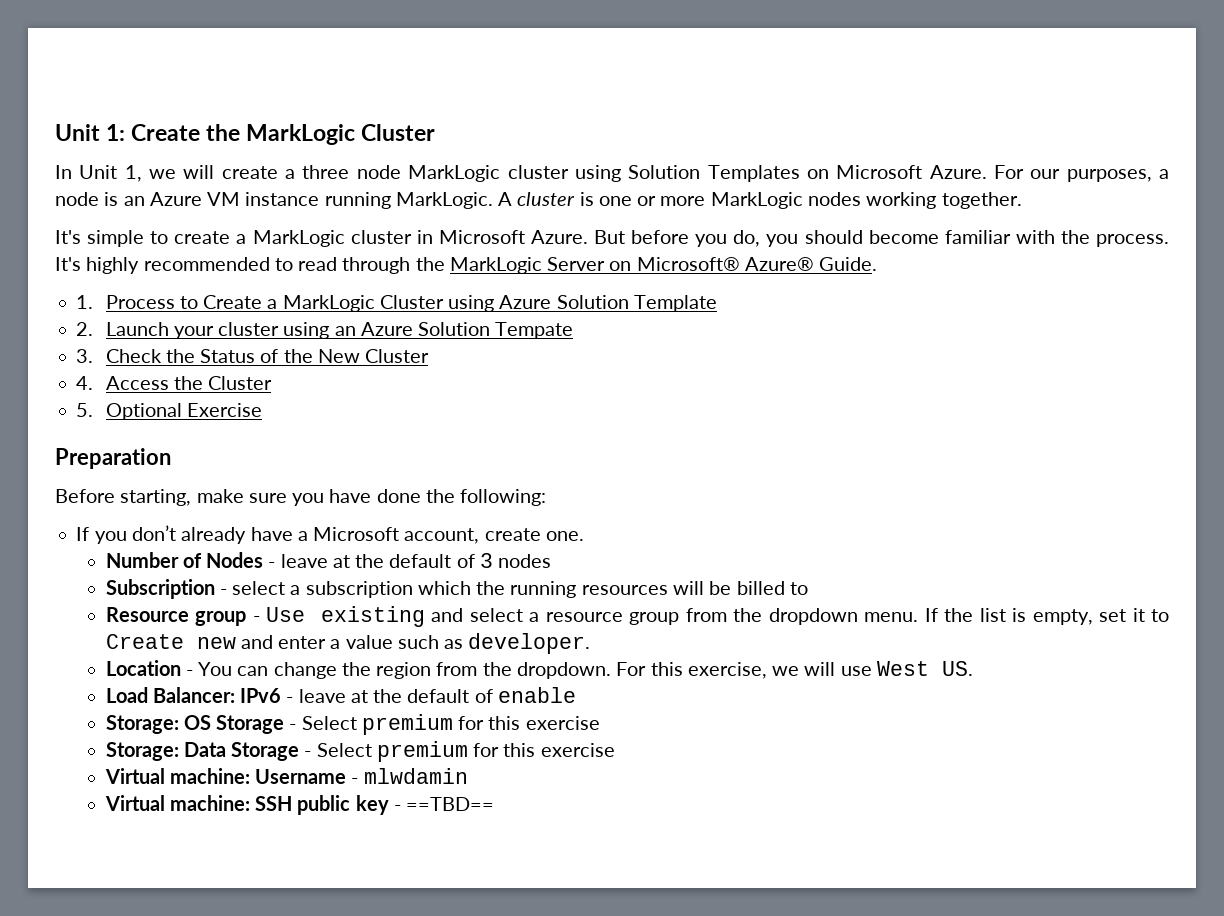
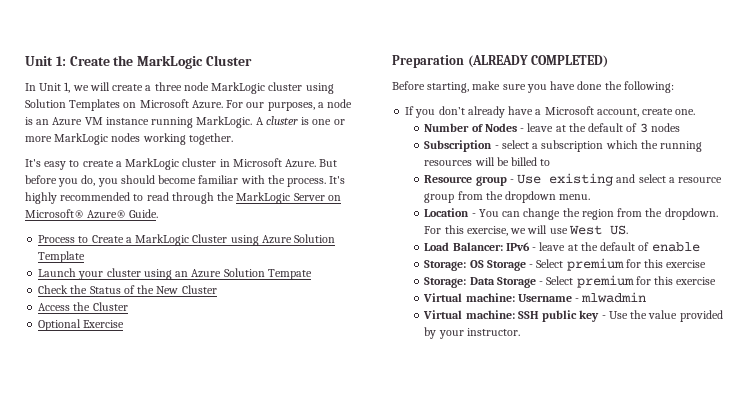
[87,230,145,247] simple -> [44,161,67,170] easy
[76,295,94,309] 1. -> (159, 213) none
[76,322,94,336] 2. -> (86, 257) none
[76,349,94,363] 3. -> (312, 274) none
[76,376,94,390] 4. -> (217, 289) none
[76,403,94,417] 5. -> (128, 306) none
(171, 458) none -> [467,55,609,68] (ALREADY COMPLETED)
[924,608,1170,625] [105,633,591,654] If the list is empty, set it to Create new and enter a value such as developer. -> (591, 197) none
[363,768,468,784] mlwdamin -> [581,292,647,303] mlwadmin
[406,797,495,811] ==TBD== -> [608,310,723,322] [424,327,520,339] Use the value provided by your instructor.

